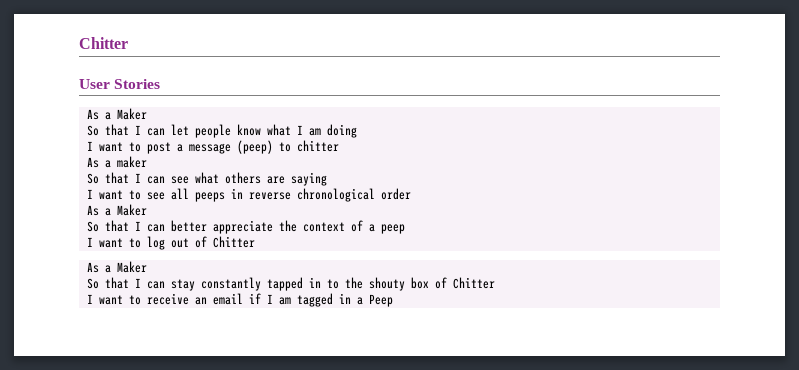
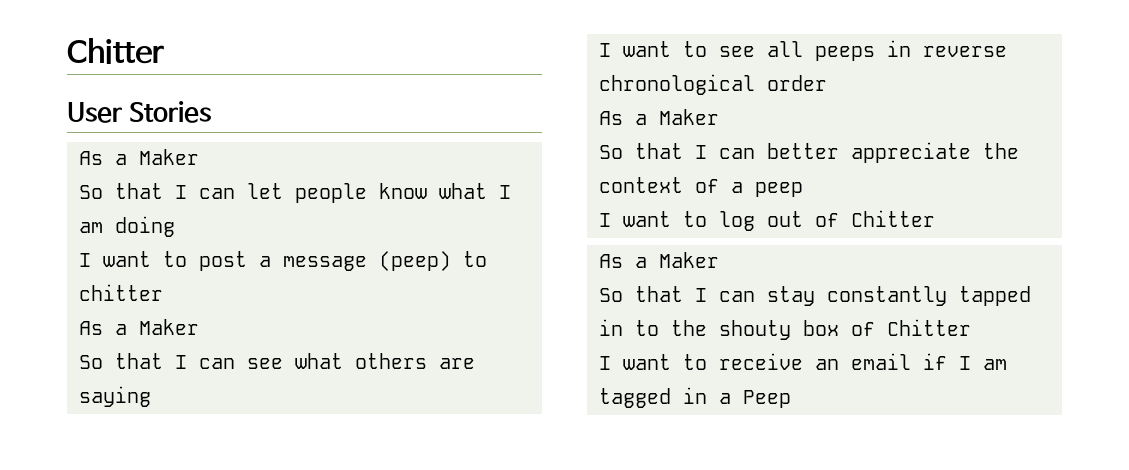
[117,156,148,168] maker -> [139,319,199,335] Maker

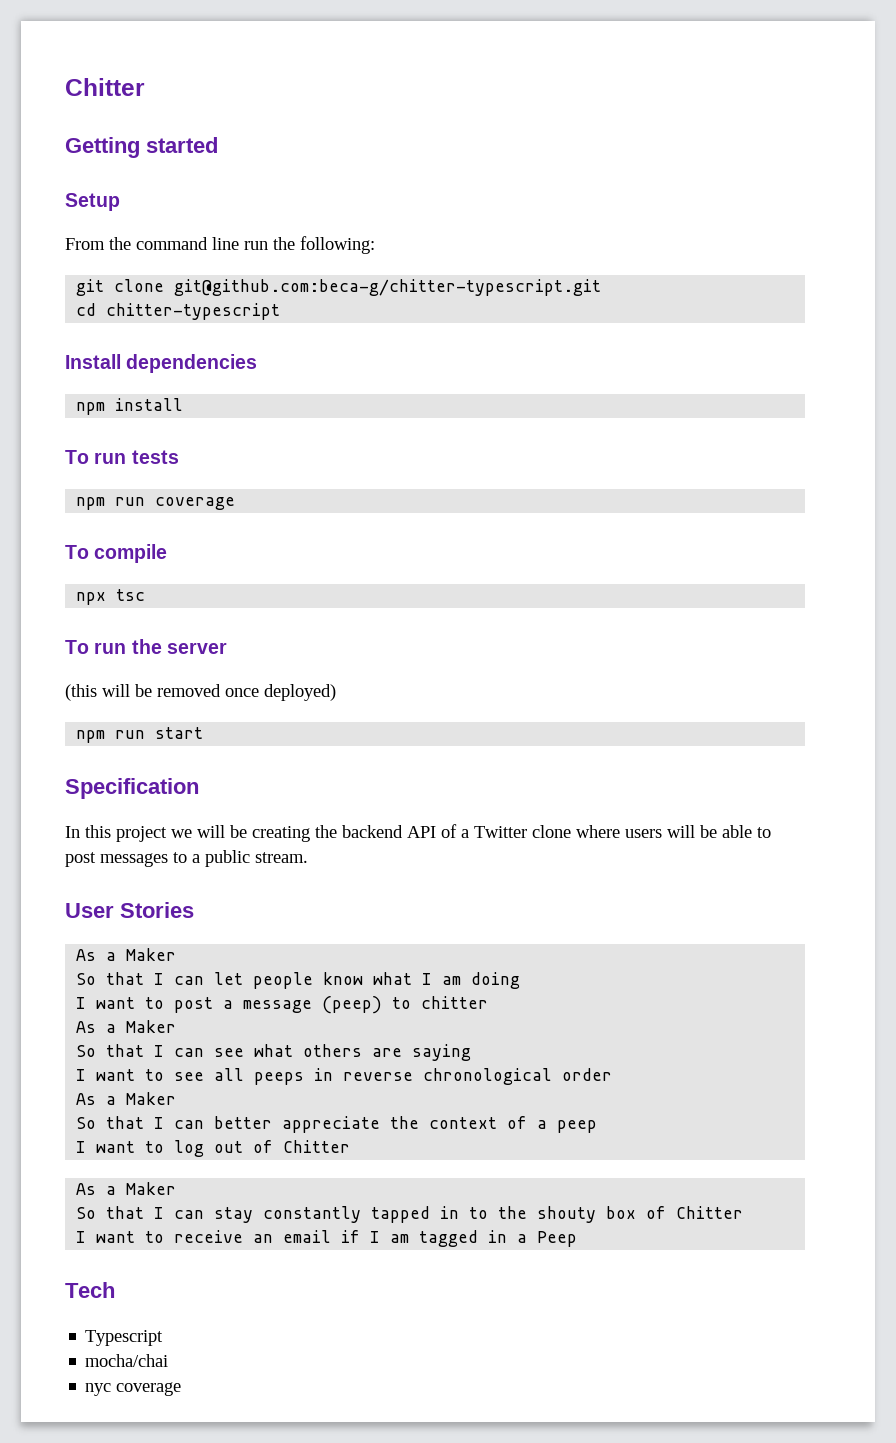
[67,38,164,64] Chitter -> [65,78,145,96] [65,137,218,158] [65,193,120,211] [65,236,375,254] [76,279,602,296] [76,303,281,320] [65,354,258,373] [76,398,184,415] [65,450,179,464] [76,497,236,510] [65,544,168,563] [76,589,146,605] [65,639,227,654] [65,684,336,701] [76,727,204,743] [65,778,199,799] [65,824,771,842] [65,850,308,867] Chitter // Getting started // Setup // From the command line run the following: // git clone git@github.com:beca-g/chitter-typescript.git // cd chitter-typescript // Install dependencies // npm install // To run tests // npm run coverage // To compile // npx tsc // To run the server // (this will be removed once deployed) // npm run start // Specification // In this project we will be creating the backend API of a Twitter clone where users will be able to post messages to a public stream.
(791, 399) none -> [65,1282,115,1298] [85,1330,164,1346] [85,1354,169,1367] [85,1382,182,1396] // Tech // Typescript // mocha/chai // nyc coverage

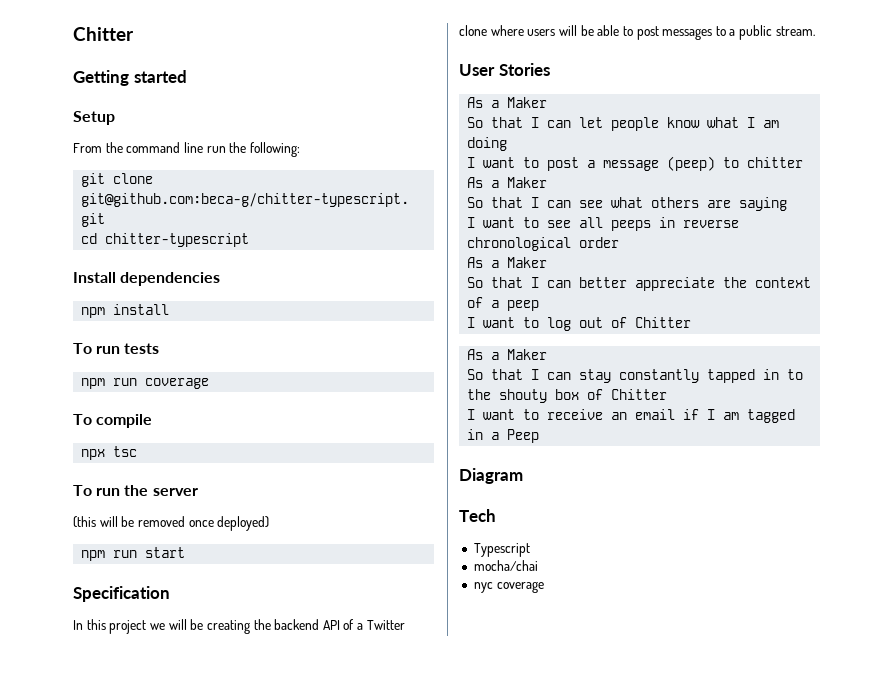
(578, 1239) none -> [459,468,523,484] // Diagram

